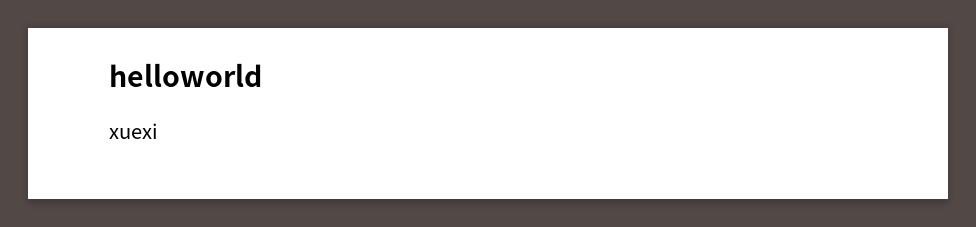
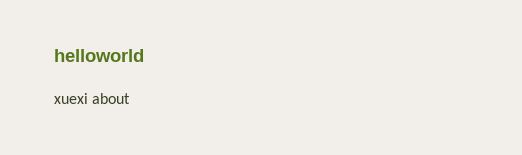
(158, 131) none -> [92,93,131,104] about

